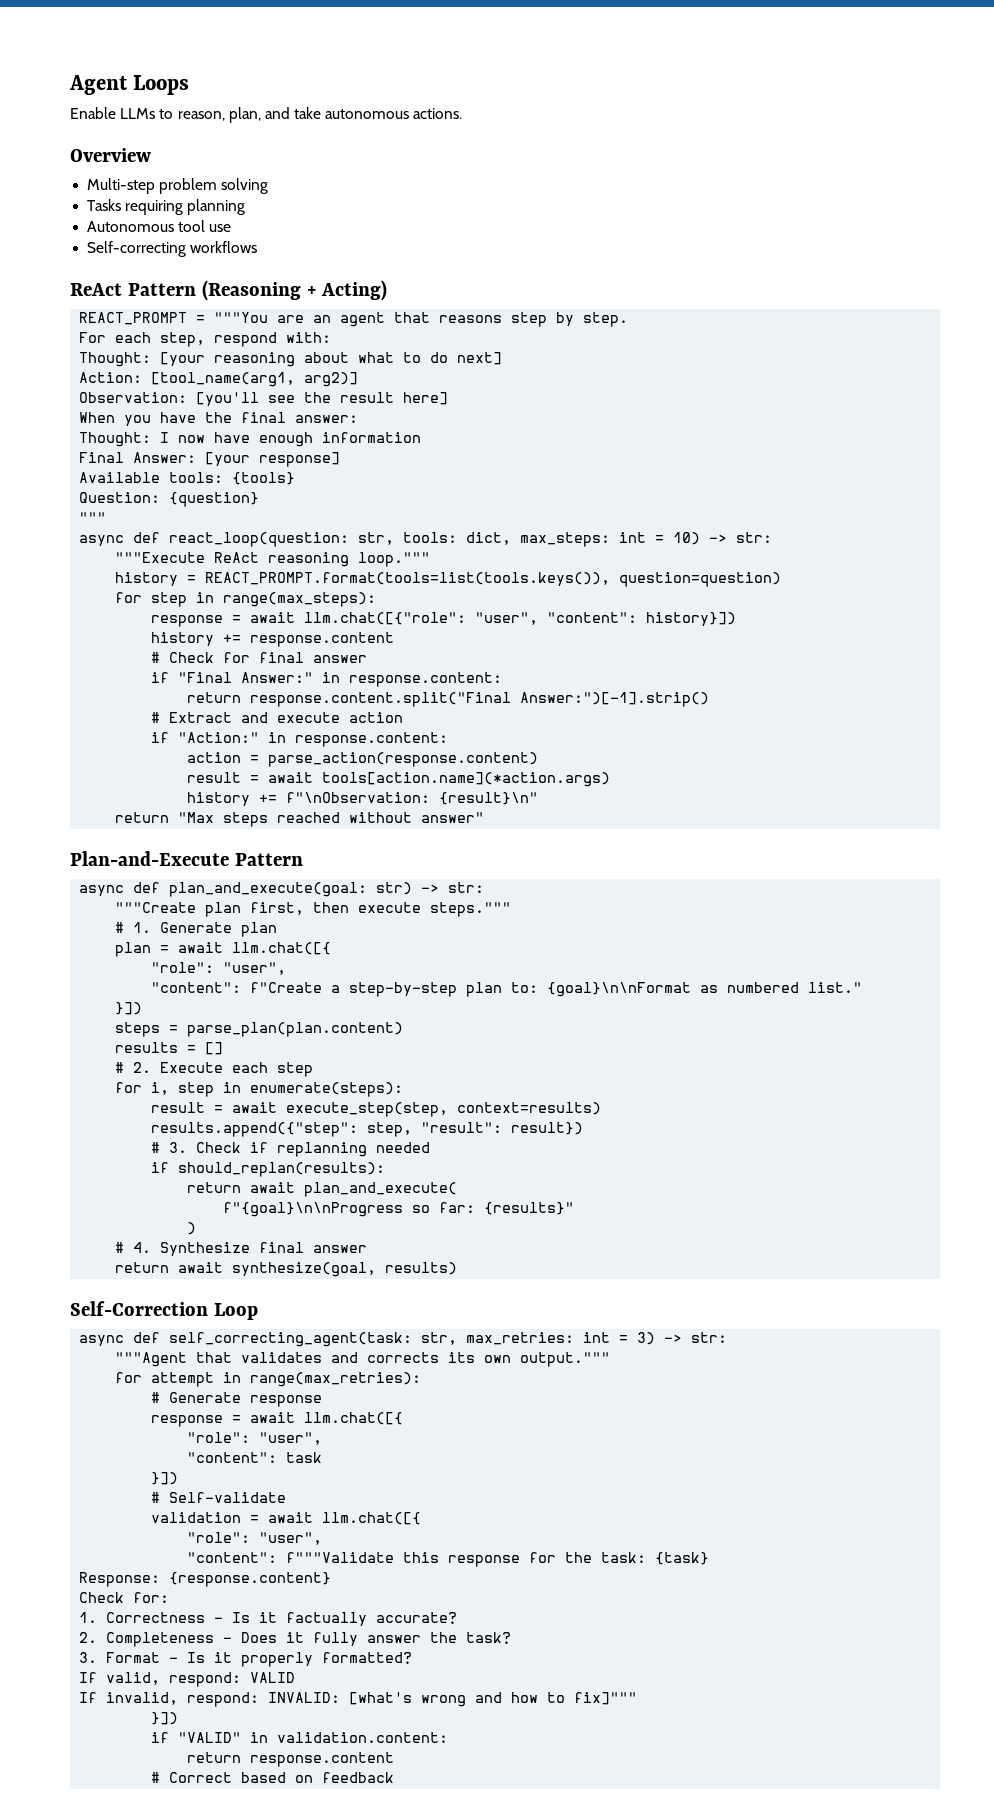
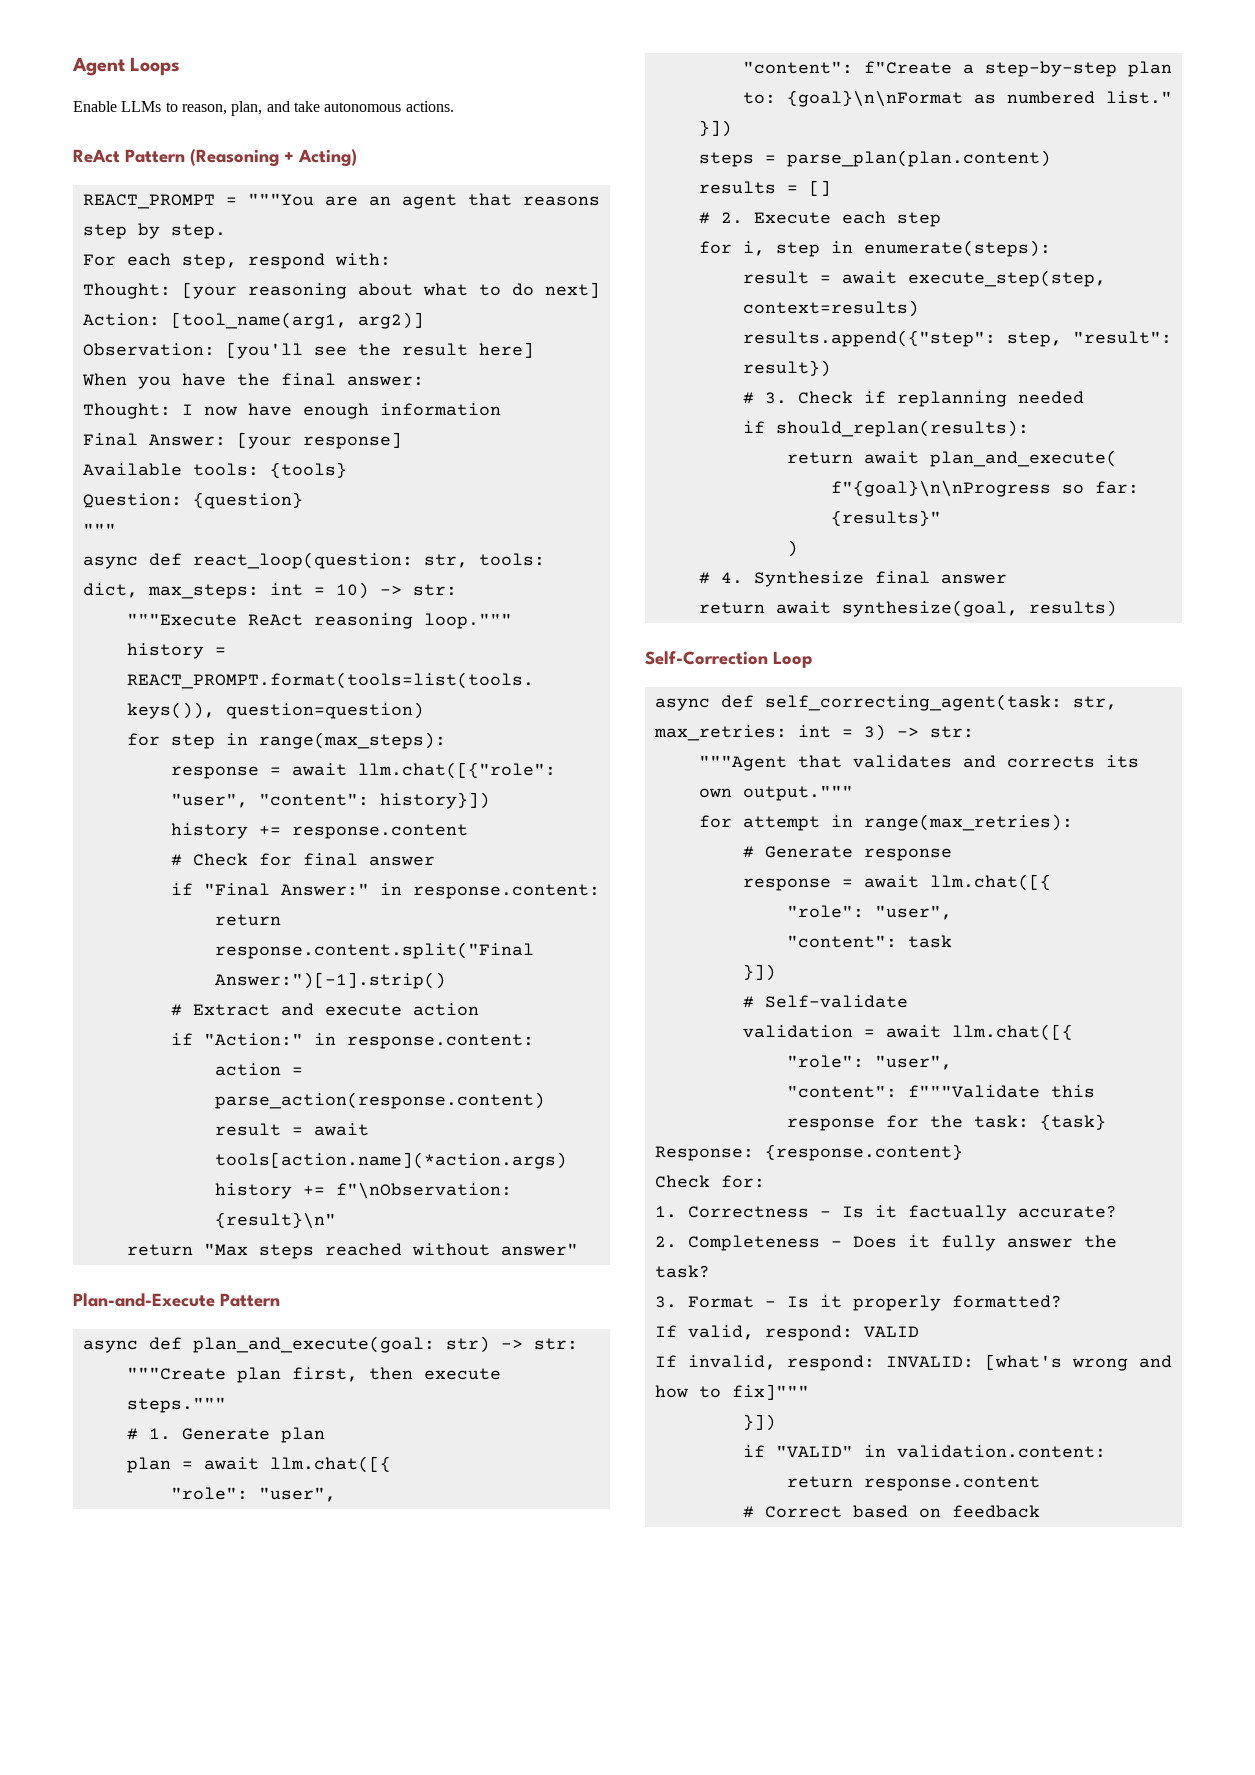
[70,148,151,162] [87,178,269,194] [87,199,246,215] [87,220,232,232] [87,241,258,257] // Overview // Multi-step problem solving // Tasks requiring planning // Autonomous tool use // Self-correcting workflows -> (454, 106) none

